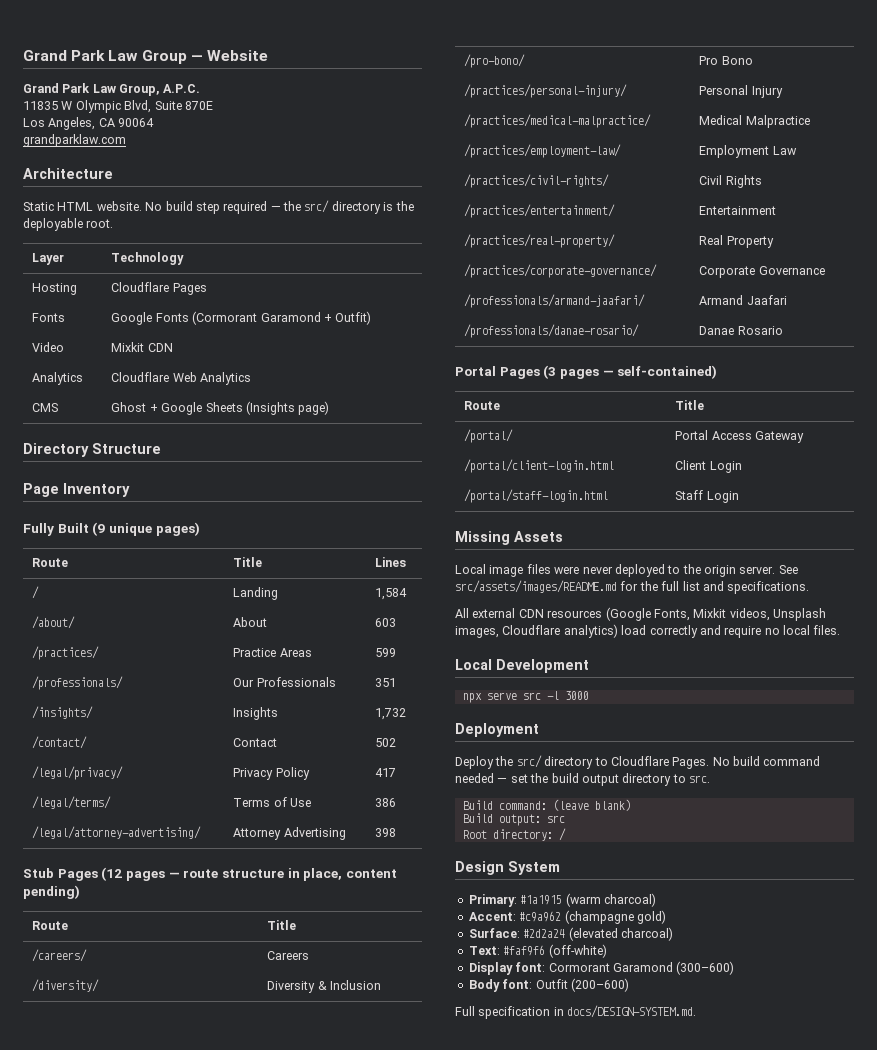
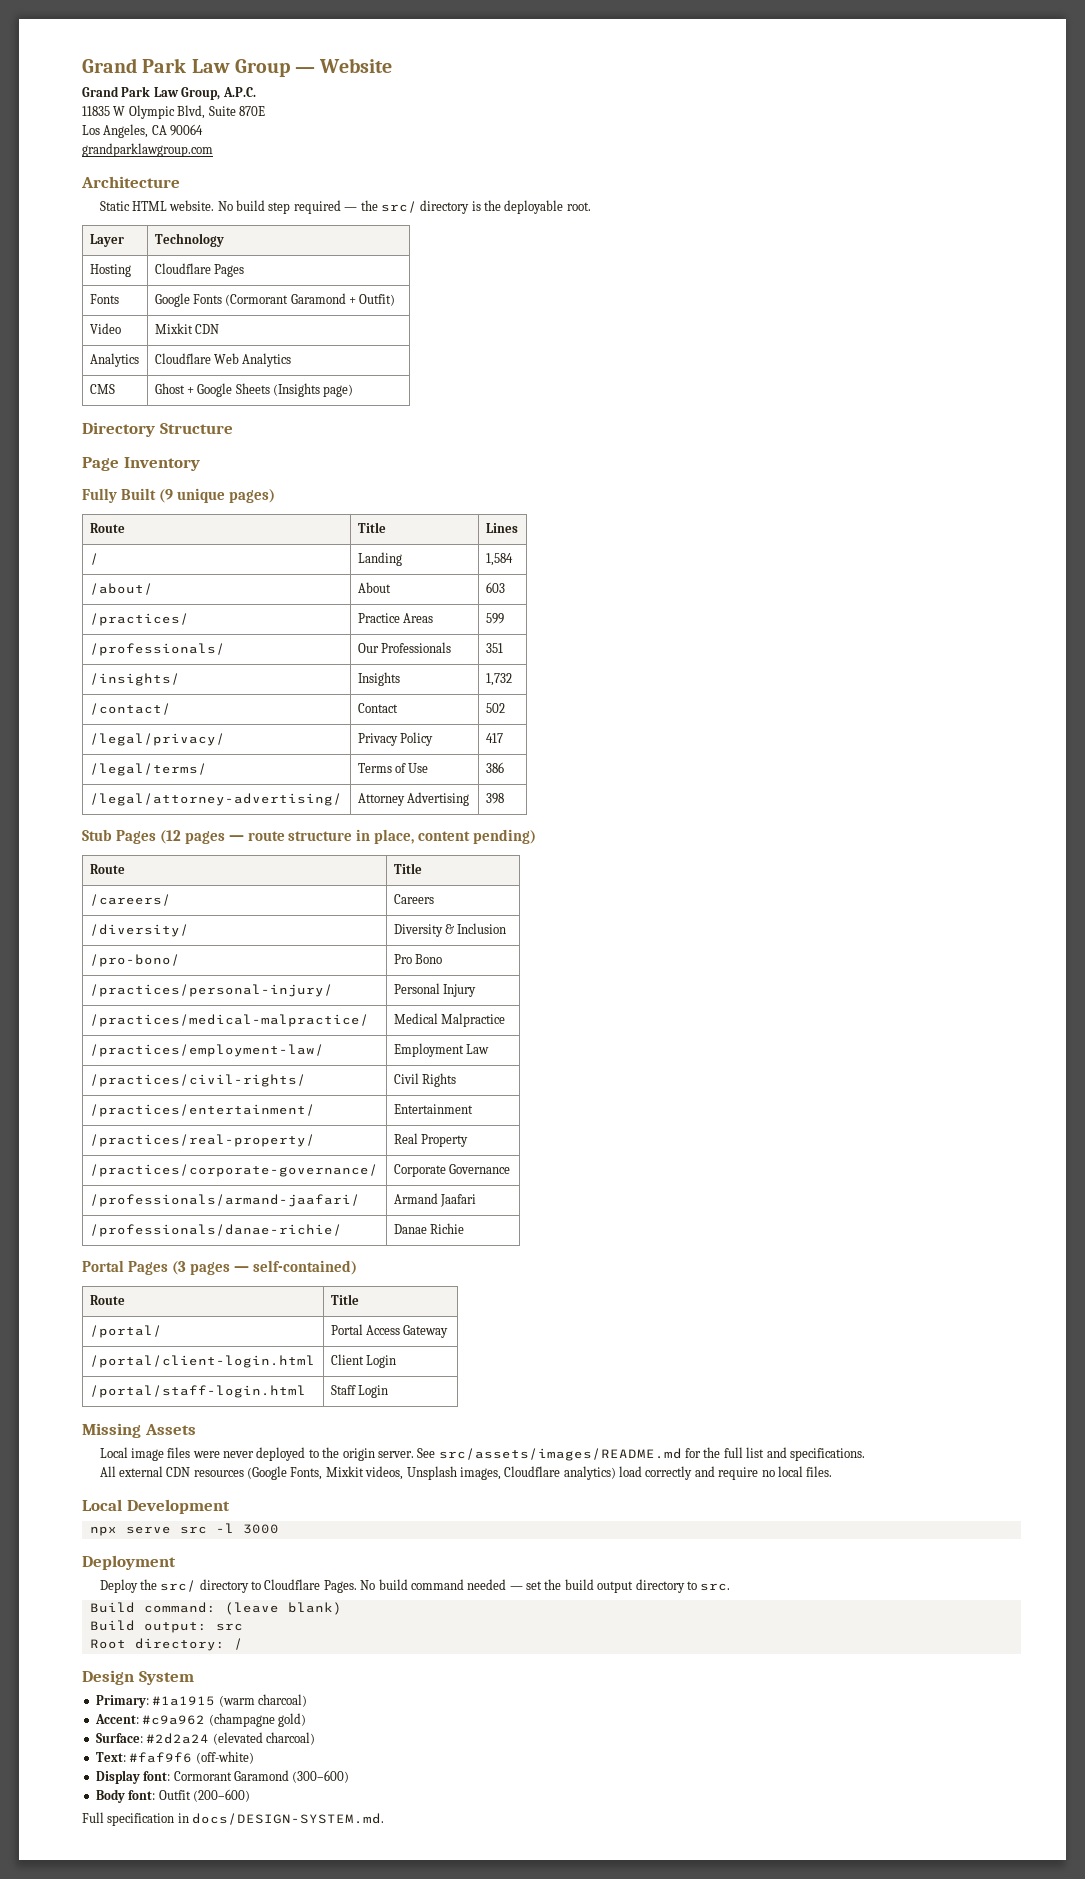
[23,134,126,147] grandparklaw.com -> [82,143,213,157] grandparklawgroup.com
[464,324,640,338] /professionals/danae-rosario/ -> [89,1224,342,1237] /professionals/danae-richie/
[737,326,783,335] Rosario -> [429,1223,464,1234] Richie

